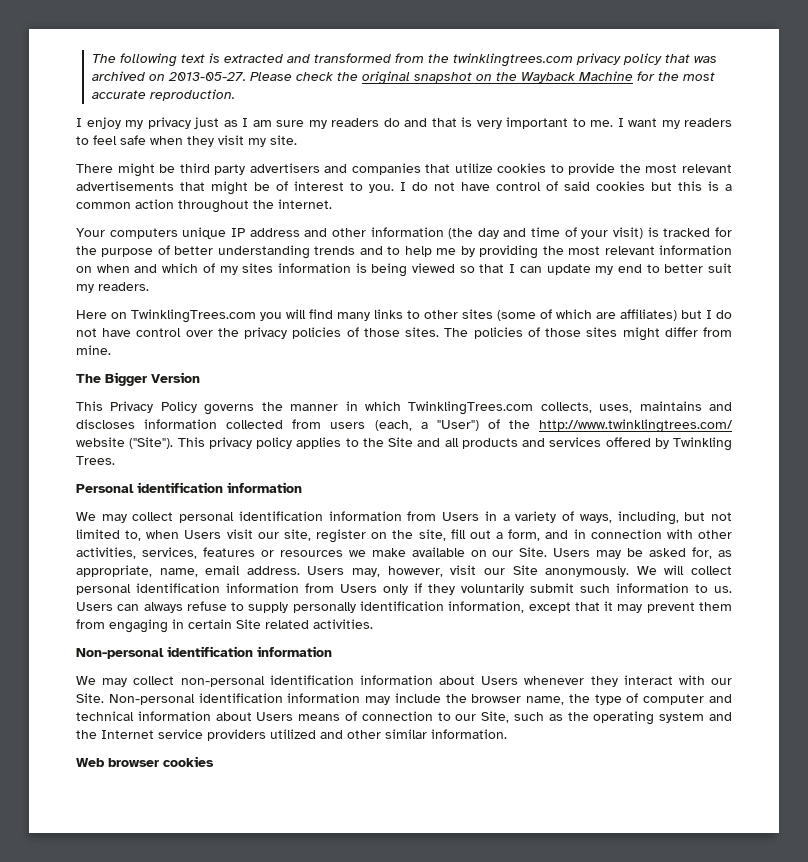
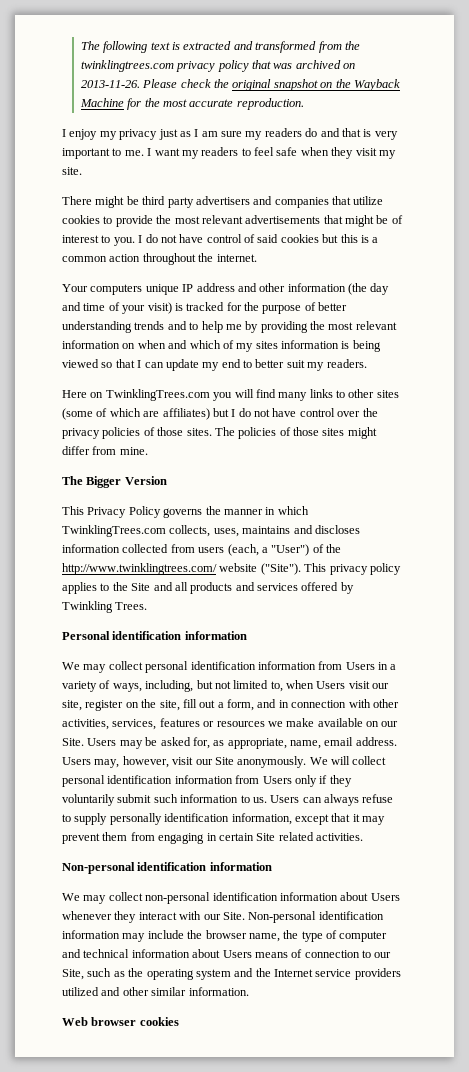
[167,72,246,81] 2013-05-27. -> [80,80,140,88] 2013-11-26.

